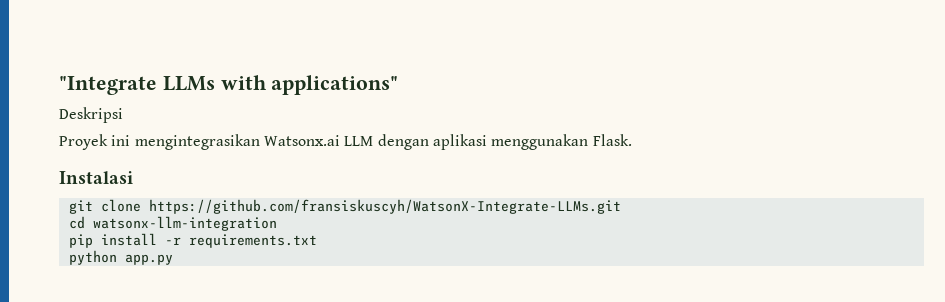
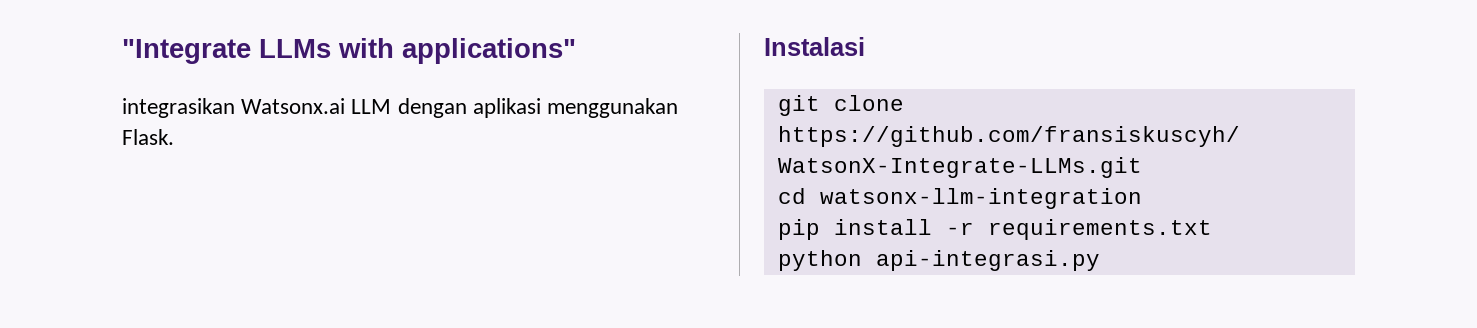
[59,107,123,123] [59,134,260,150] Deskripsi // Proyek ini mengintegrasikan -> [122,98,235,118] integrasikan
[124,254,173,265] app.py -> [875,250,1100,271] api-integrasi.py

